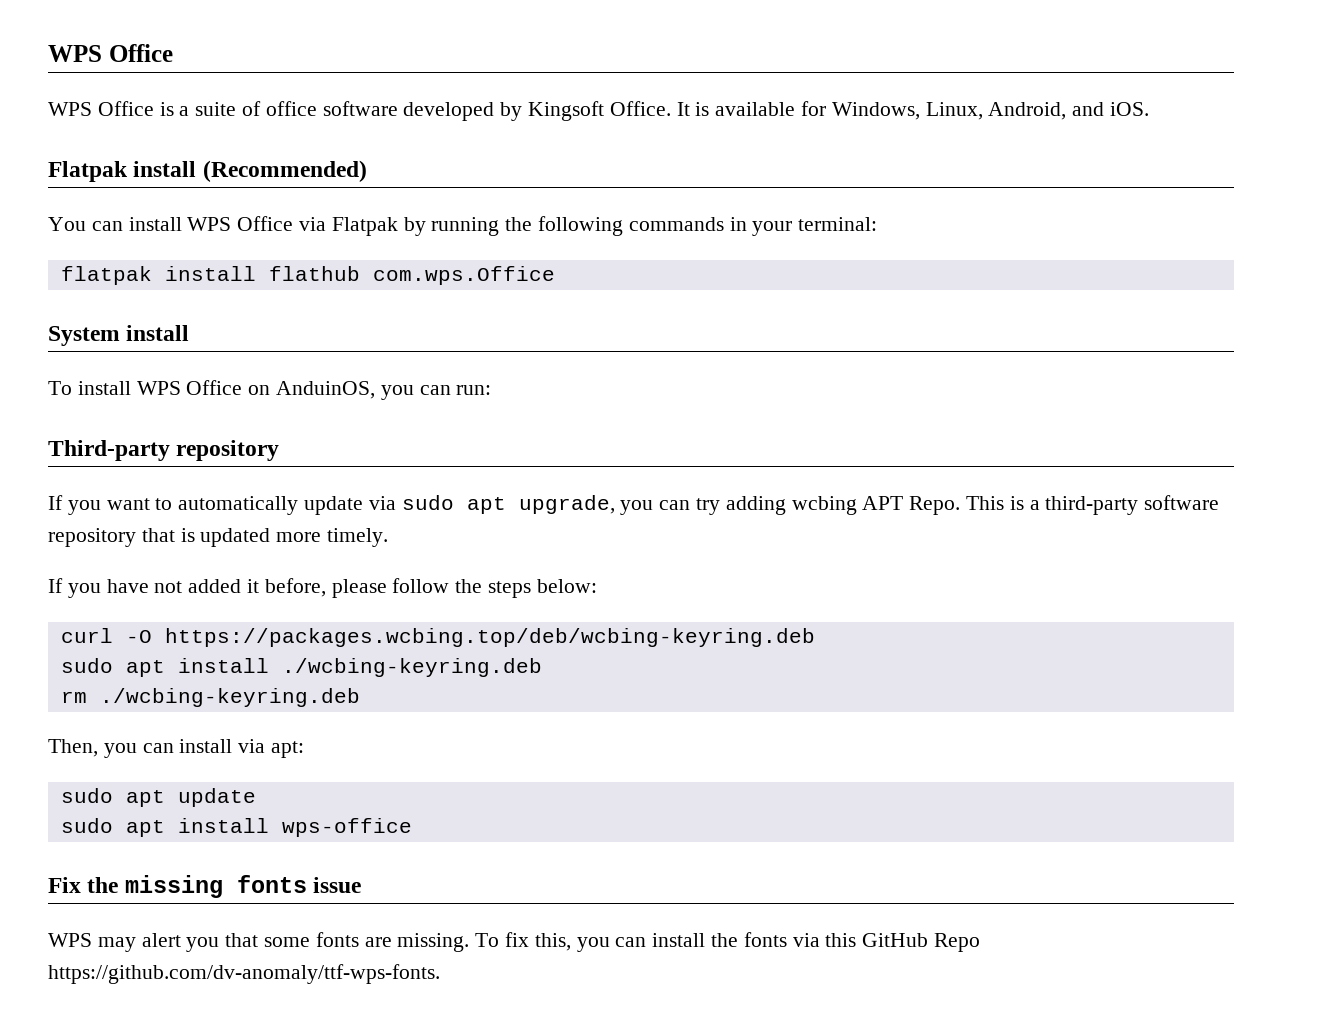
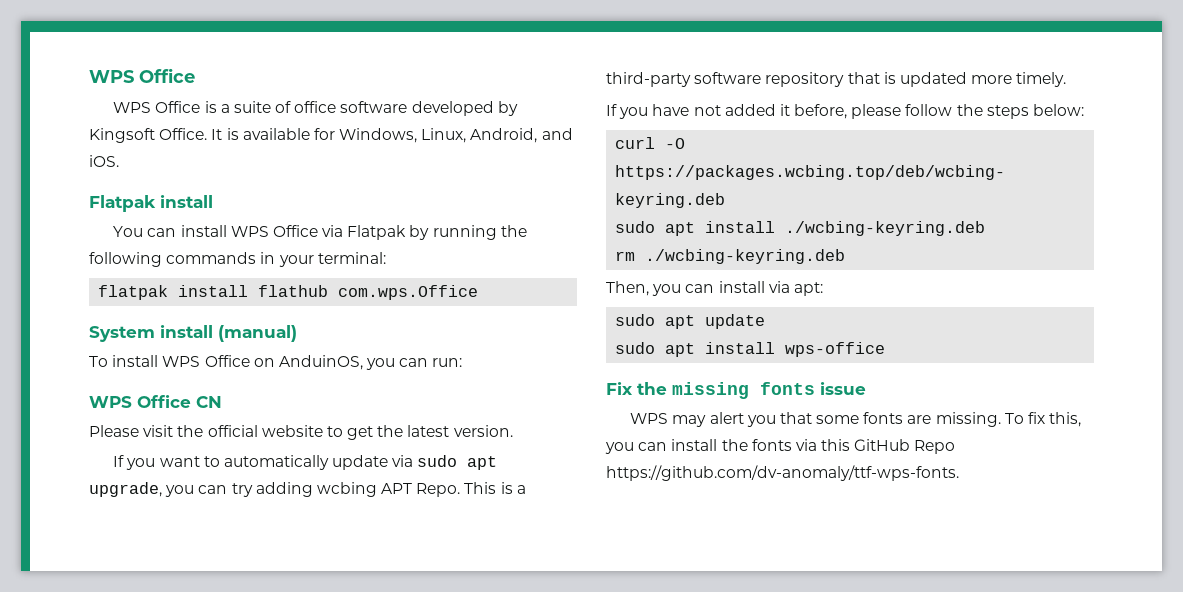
[202,160,367,182] (Recommended) -> (213, 201) none
(190, 333) none -> [218,325,297,342] (manual)
[48,440,280,461] Third-party repository -> [89,395,222,408] [89,425,513,440] WPS Office CN // Please visit the official website to get the latest version.

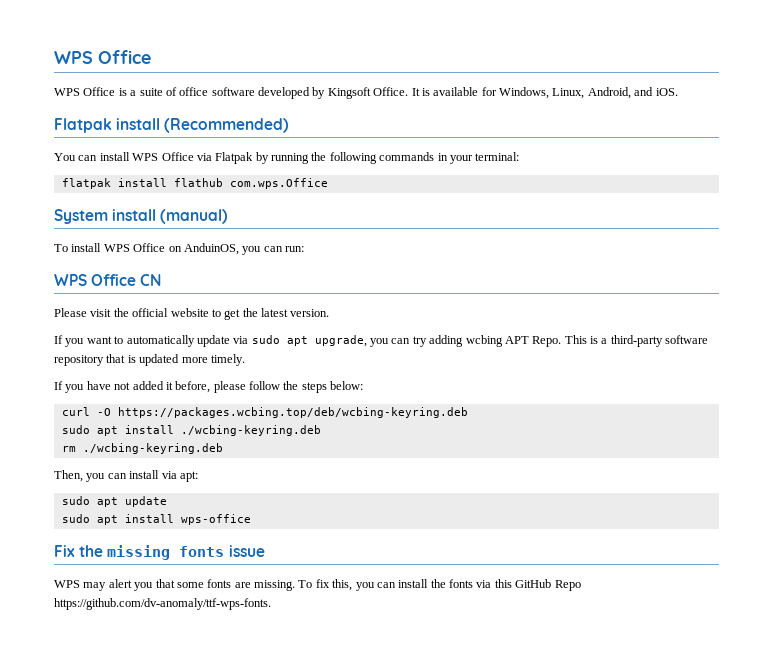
(213, 201) none -> [164,118,290,133] (Recommended)

